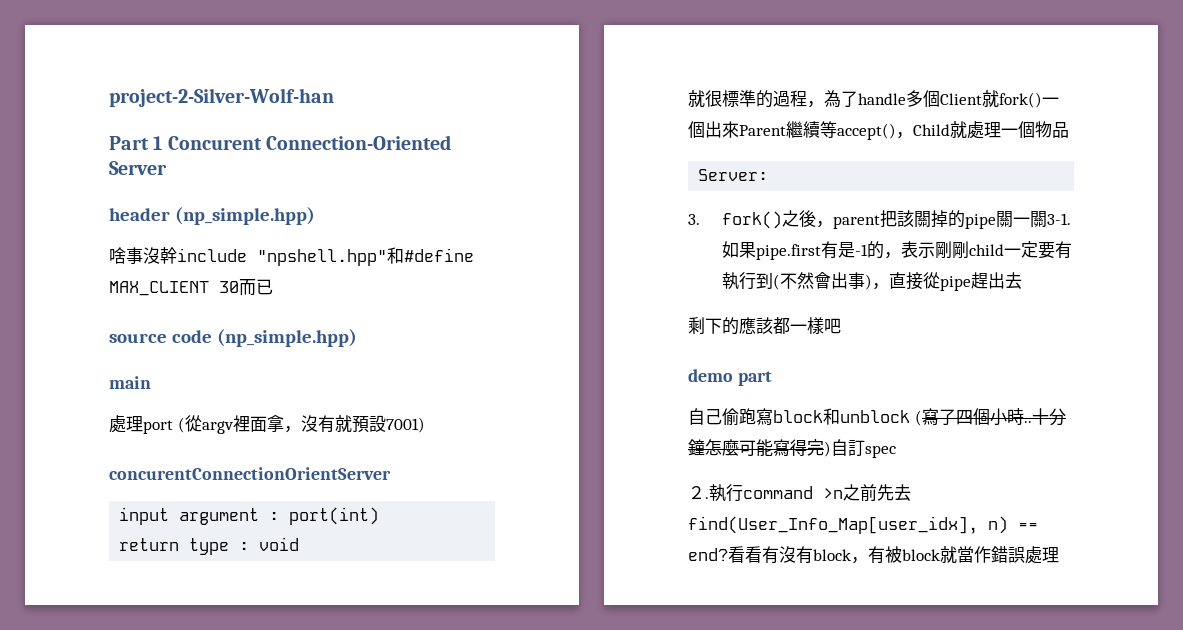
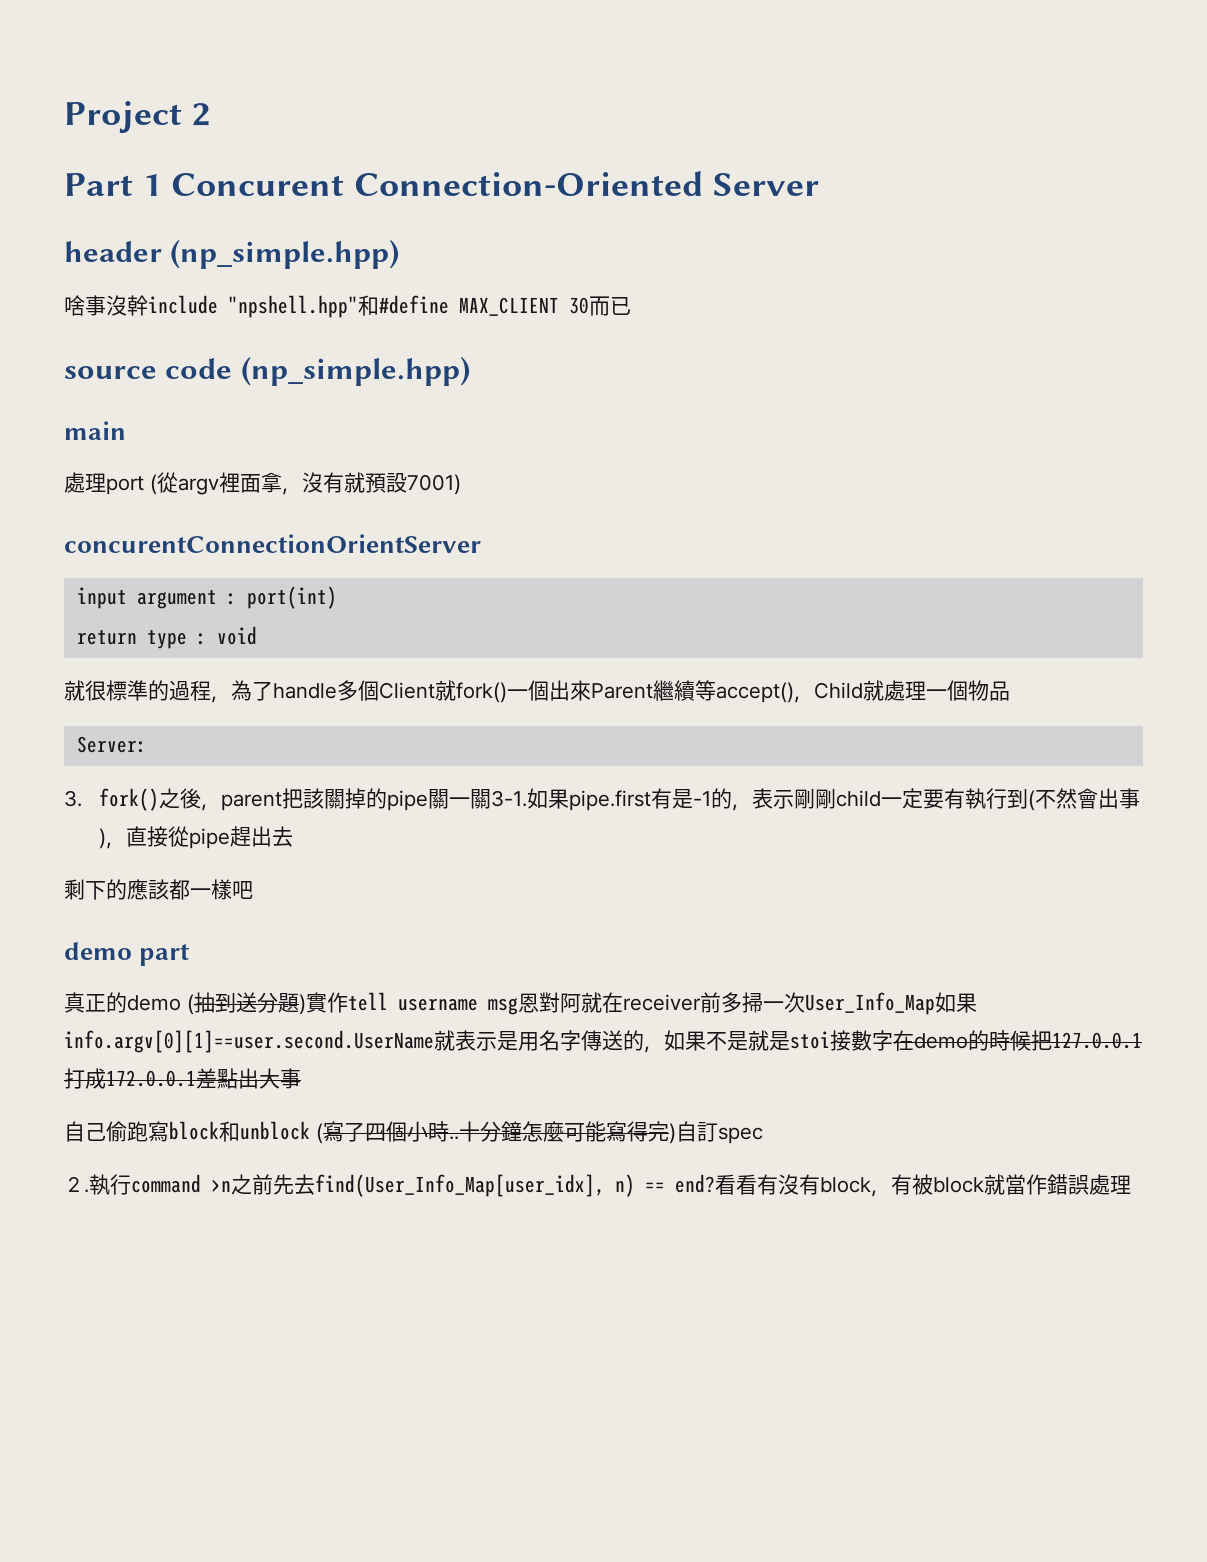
[109,88,334,107] project-2-Silver-Wolf-han -> [64,101,211,133] Project 2
(772, 378) none -> [64,992,977,1015] [64,1030,1142,1053] [64,1068,301,1089] // 真正的demo (抽到送分題)實作tell username msg恩對阿就在receiver前多掃一次User_Info_Map如果info.argv[0][1]==user.second.UserName就表示是用名字傳送的，如果不是就是stoi接數字在demo的時候把127.0.0.1打成172.0.0.1差點出大事

